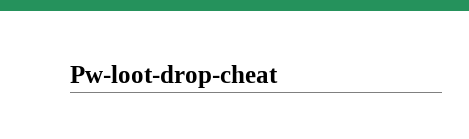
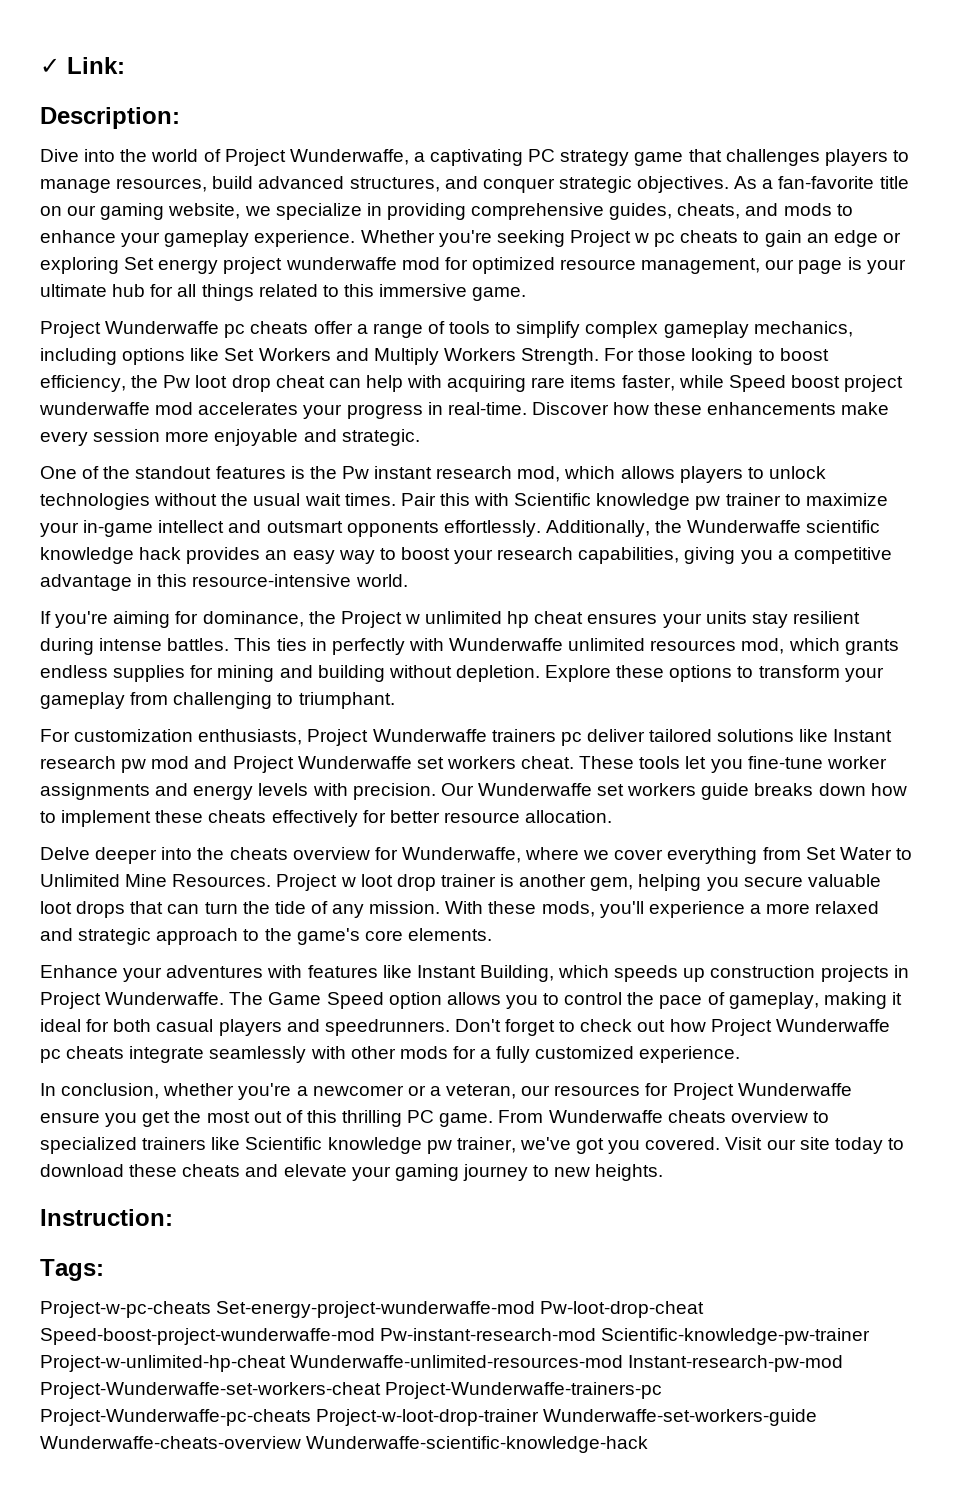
[70,65,278,88] Pw-loot-drop-cheat -> [40,57,125,74] [40,107,180,129] [40,149,909,166] [40,176,909,193] [40,203,853,220] [40,230,901,247] [40,257,906,274] [40,284,527,301] [40,321,853,338] [40,348,829,365] [40,375,904,392] [39,402,890,419] [40,429,420,446] [40,466,826,483] [40,493,888,510] [40,520,881,537] [40,547,892,564] [40,574,408,591] [40,611,860,628] [40,638,899,655] [40,665,884,682] [40,692,395,709] [40,729,893,746] [40,756,887,773] [40,783,907,800] [40,810,613,827] [40,847,912,864] [40,874,881,891] [40,901,880,918] [40,928,492,945] [40,965,909,982] [40,992,902,1009] [40,1019,890,1036] [40,1046,741,1063] [40,1083,852,1100] [40,1110,829,1127] [40,1137,904,1154] [40,1164,664,1181] [40,1209,173,1226] [40,1259,104,1281] [40,1301,705,1318] [40,1328,871,1345] [40,1355,844,1372] [40,1382,663,1399] [40,1409,818,1426] [40,1436,649,1453] ✓ Link: // Description: // Dive into the world of Project Wunderwaffe, a captivating PC strategy game that challenges players to manage resources, build advanced structures, and conquer strategic objectives. As a fan-favorite title on our gaming website, we specialize in providing comprehensive guides, cheats, and mods to enhance your gameplay experience. Whether you're seeking Project w pc cheats to gain an edge or exploring Set energy project wunderwaffe mod for optimized resource management, our page is your ultimate hub for all things related to this immersive game. // Project Wunderwaffe pc cheats offer a range of tools to simplify complex gameplay mechanics, including options like Set Workers and Multiply Workers Strength. For those looking to boost efficiency, the Pw loot drop cheat can help with acquiring rare items faster, while Speed boost project wunderwaffe mod accelerates your progress in real-time. Discover how these enhancements make every session more enjoyable and strategic. // One of the standout features is the Pw instant research mod, which allows players to unlock technologies without the usual wait times. Pair this with Scientific knowledge pw trainer to maximize your in-game intellect and outsmart opponents effortlessly. Additionally, the Wunderwaffe scientific knowledge hack provides an easy way to boost your research capabilities, giving you a competitive advantage in this resource-intensive world. // If you're aiming for dominance, the Project w unlimited hp cheat ensures your units stay resilient during intense battles. This ties in perfectly with Wunderwaffe unlimited resources mod, which grants endless supplies for mining and building without depletion. Explore these options to transform your gameplay from challenging to triumphant. // For customization enthusiasts, Project Wunderwaffe trainers pc deliver tailored solutions like Instant research pw mod and Project Wunderwaffe set workers cheat. These tools let you fine-tune worker assignments and energy levels with precision. Our Wunderwaffe set workers guide breaks down how to implement these cheats effectively for better resource allocation. // Delve deeper into the cheats overview for Wunderwaffe, where we cover everything from Set Water to Unlimited Mine Resources. Project w loot drop trainer is another gem, helping you secure valuable loot drops that can turn the tide of any mission. With these mods, you'll experience a more relaxed and strategic approach to the game's core elements. // Enhance your adventures with features like Instant Building, which speeds up construction projects in Project Wunderwaffe. The Game Speed option allows you to control the pace of gameplay, making it ideal for both casual players and speedrunners. Don't forget to check out how Project Wunderwaffe pc cheats integrate seamlessly with other mods for a fully customized experience. // In conclusion, whether you're a newcomer or a veteran, our resources for Project Wunderwaffe ensure you get the most out of this thrilling PC game. From Wunderwaffe cheats overview to specialized trainers like Scientific knowledge pw trainer, we've got you covered. Visit our site today to download these cheats and elevate your gaming journey to new heights. // Instruction: // Tags: // Project-w-pc-cheats Set-energy-project-wunderwaffe-mod Pw-loot-drop-cheat Speed-boost-project-wunderwaffe-mod Pw-instant-research-mod Scientific-knowledge-pw-trainer Project-w-unlimited-hp-cheat Wunderwaffe-unlimited-resources-mod Instant-research-pw-mod Project-Wunderwaffe-set-workers-cheat Project-Wunderwaffe-trainers-pc Project-Wunderwaffe-pc-cheats Project-w-loot-drop-trainer Wunderwaffe-set-workers-guide Wunderwaffe-cheats-overview Wunderwaffe-scientific-knowledge-hack

